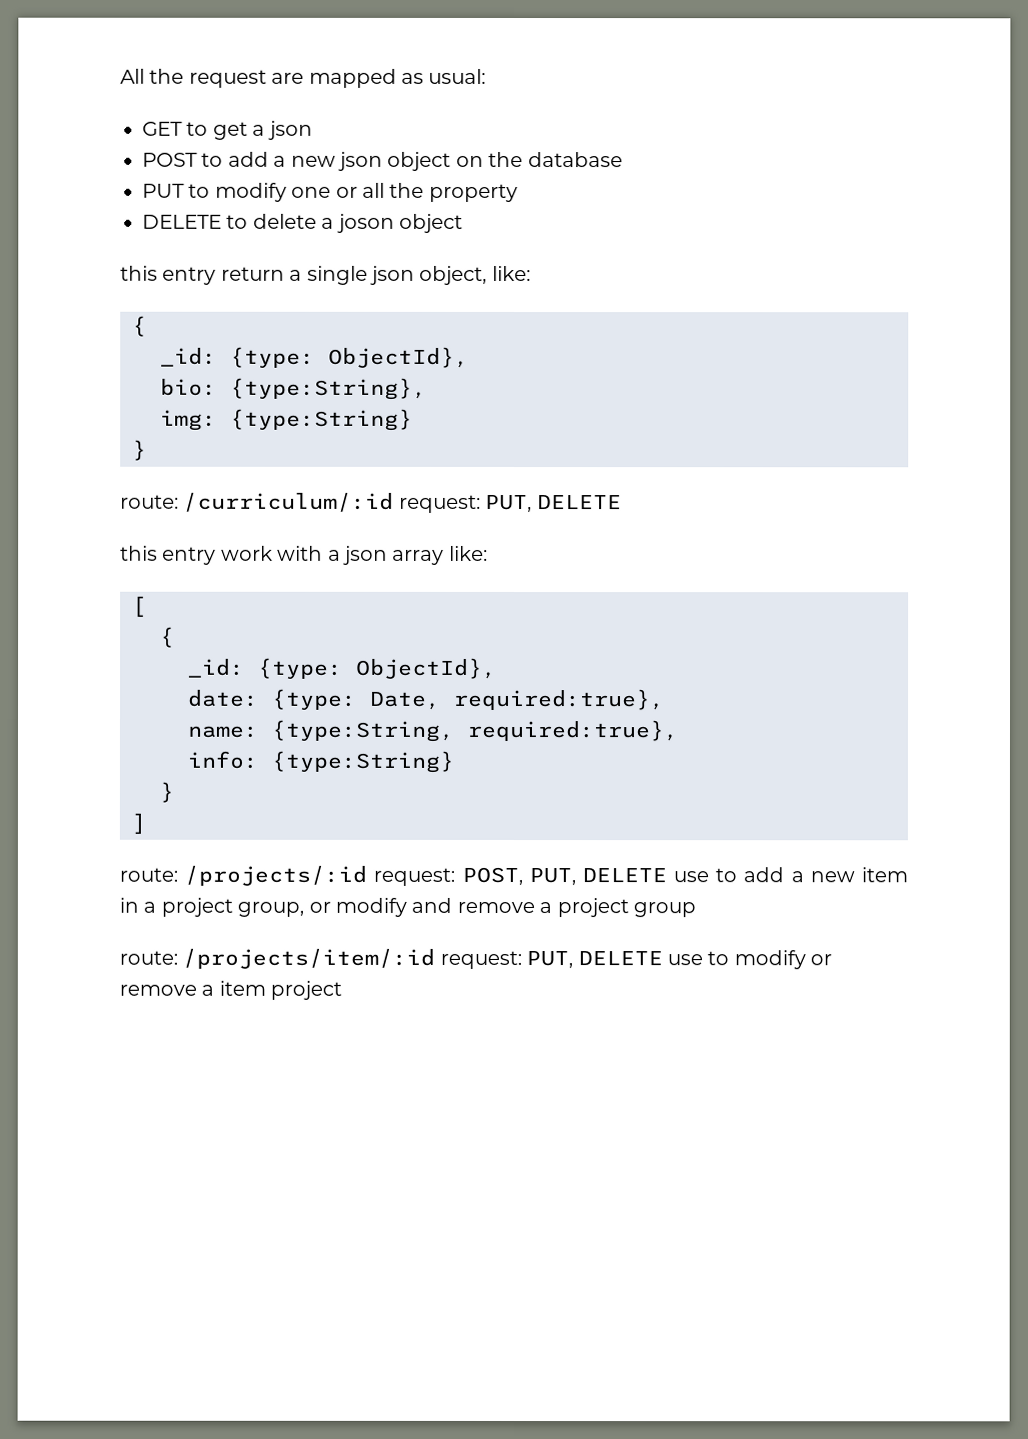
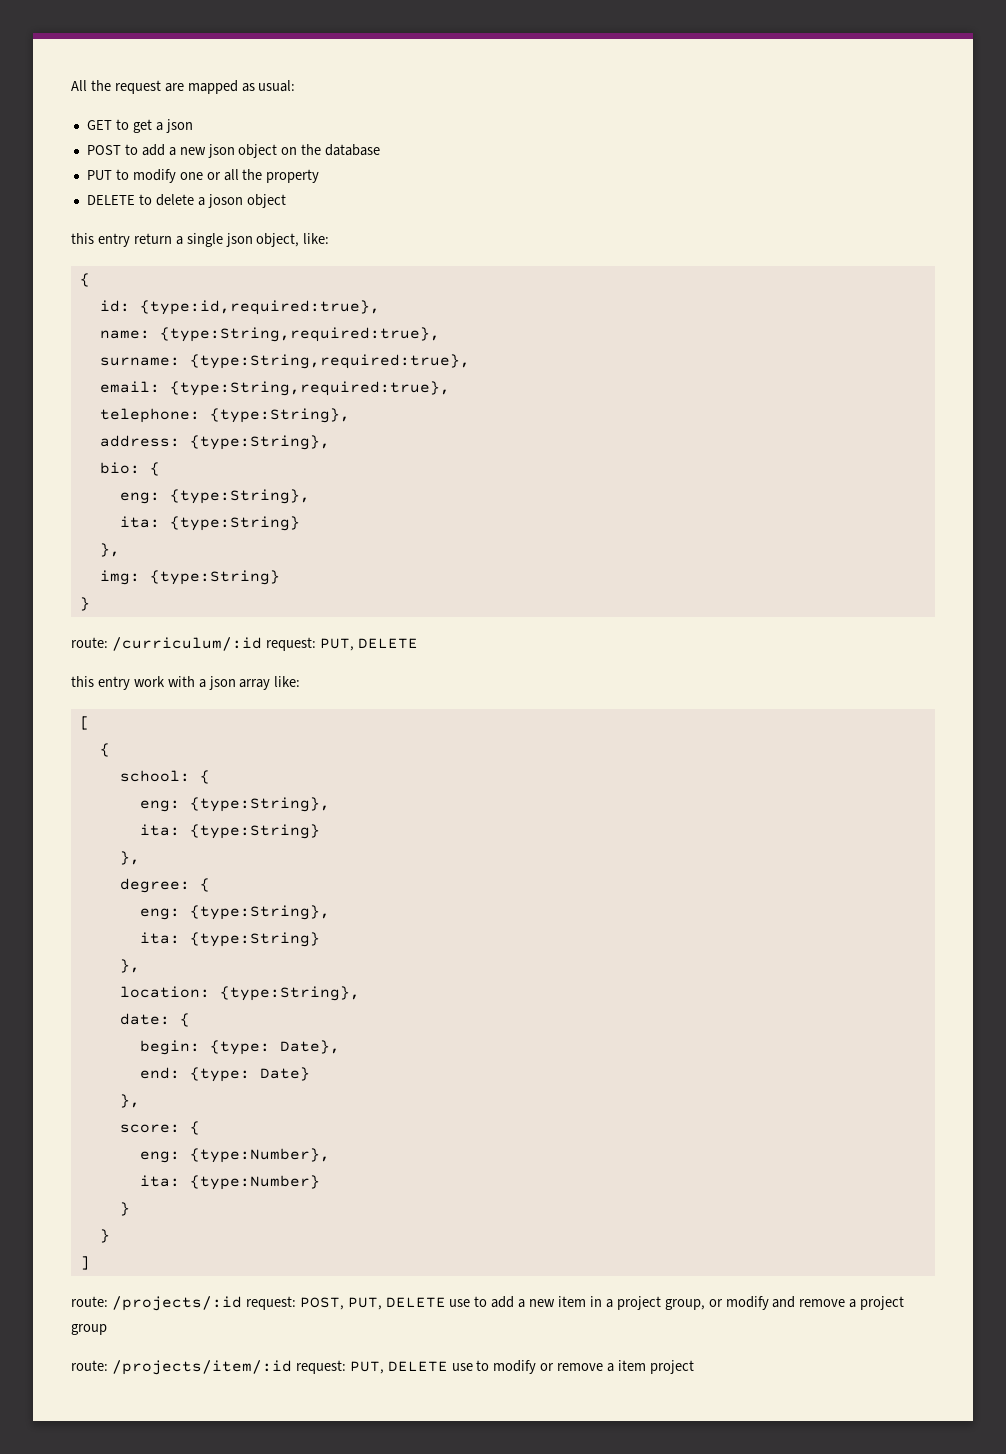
[160,346,469,368] _id: {type: ObjectId}, -> [99,300,380,315] [99,327,440,342] [99,354,470,369] [99,381,450,396] [99,408,350,423] [99,435,330,450] id: {type:id,required:true}, // name: {type:String,required:true}, // surname: {type:String,required:true}, // email: {type:String,required:true}, // telephone: {type:String}, // address: {type:String},
[230,377,427,400] {type:String}, -> [149,462,160,476] [119,489,310,504] [119,516,300,531] [99,543,120,557] { // eng: {type:String}, // ita: {type:String} // },
[188,657,497,679] [188,688,665,711] [187,719,678,742] [187,750,454,773] _id: {type: ObjectId}, // date: {type: Date, required:true}, // name: {type:String, required:true}, // info: {type:String} -> [119,770,210,784] [139,797,330,812] [139,824,320,839] [119,851,140,865] [119,878,210,893] [139,905,330,920] [139,932,320,947] [119,959,140,973] [119,986,360,1001] [119,1013,190,1027] [139,1040,340,1055] [139,1067,310,1082] [119,1094,140,1108] [119,1121,200,1135] [139,1148,330,1163] [139,1175,320,1190] [119,1202,130,1216] school: { // eng: {type:String}, // ita: {type:String} // }, // degree: { // eng: {type:String}, // ita: {type:String} // }, // location: {type:String}, // date: { // begin: {type: Date}, // end: {type: Date} // }, // score: { // eng: {type:Number}, // ita: {type:Number} // }

